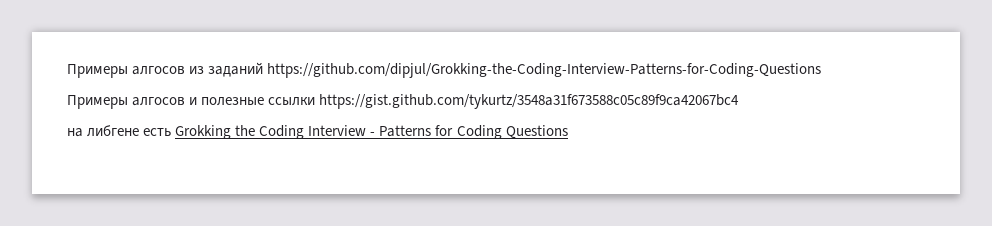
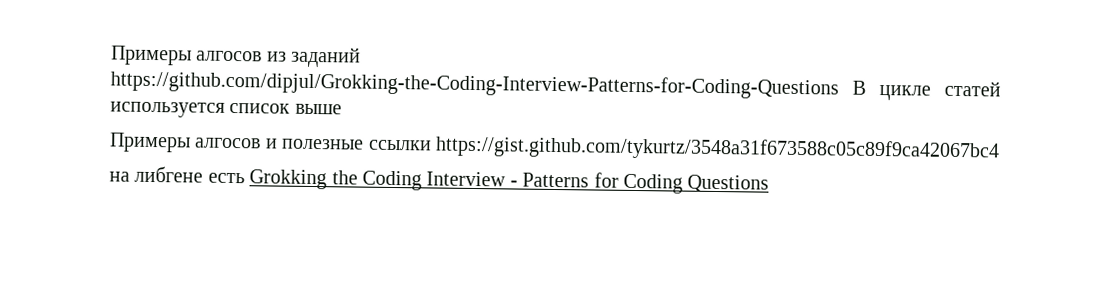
(822, 70) none -> [852,80,1001,101] [110,101,342,118] В цикле статей используется список выше

